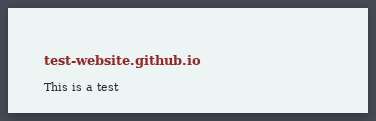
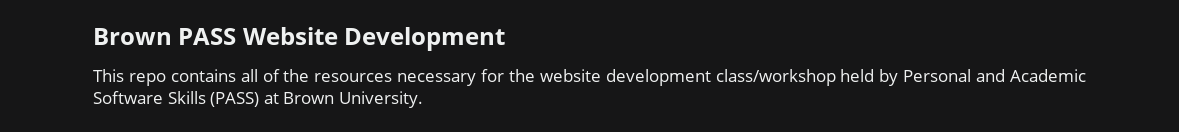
[44,55,201,68] [44,82,119,91] test-website.github.io // This is a test -> [93,27,506,51] [93,69,1086,86] [93,91,423,108] Brown PASS Website Development // This repo contains all of the resources necessary for the website development class/workshop held by Personal and Academic Software Skills (PASS) at Brown University.

